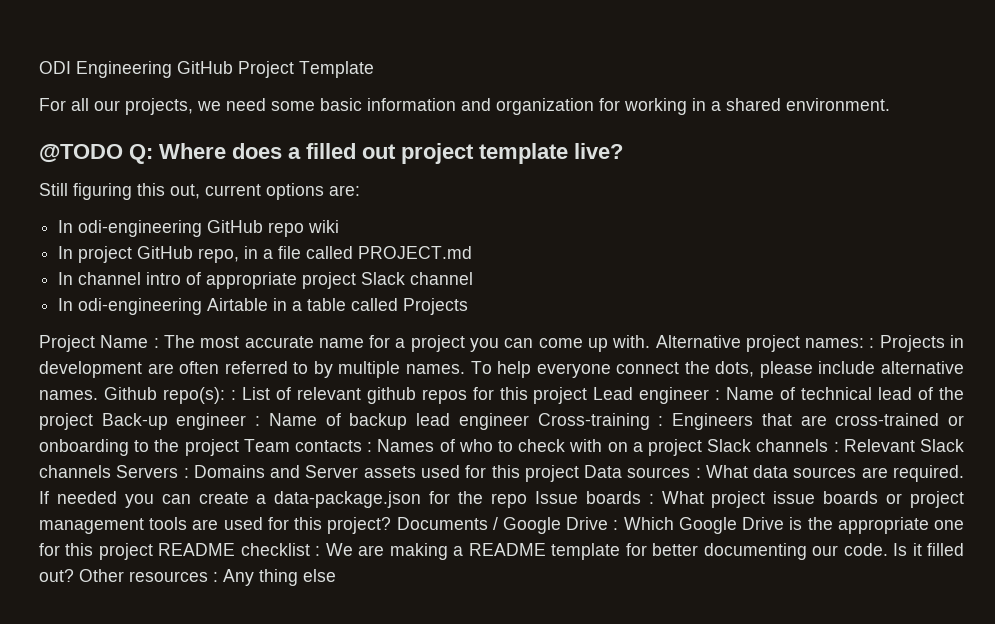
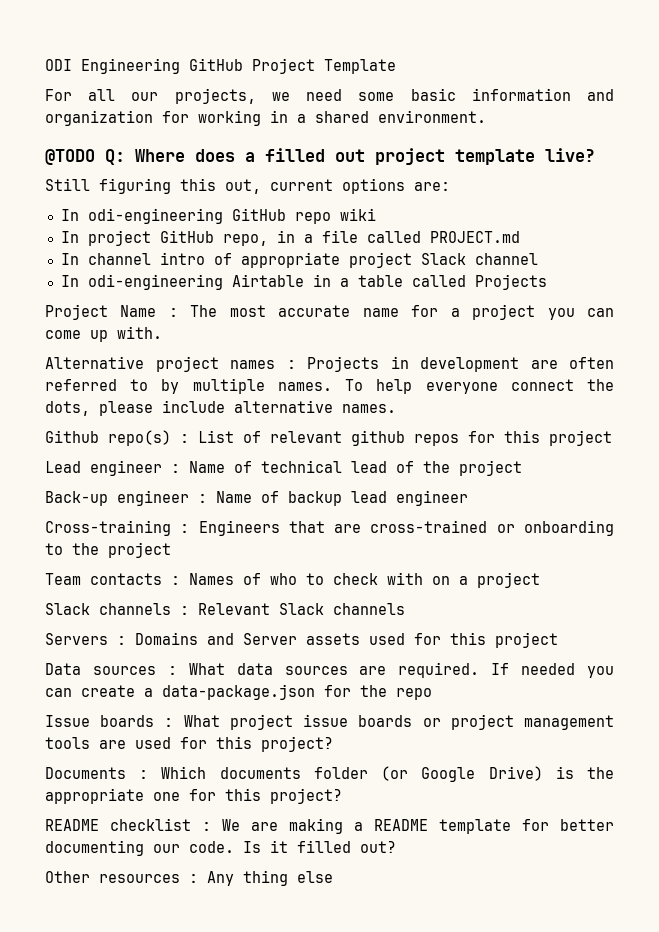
(651, 341) none -> (162, 332) //
[805,338,865,348] names: -> [230,360,275,369] names
[103,387,225,404] Github repo(s): -> [45,430,171,446] // Github repo(s)
(588, 395) none -> (612, 438) //
(93, 421) none -> (522, 468) //
(529, 421) none -> (468, 498) //
(239, 447) none -> (171, 550) //
(703, 447) none -> (540, 580) //
(111, 471) none -> (405, 609) //
(579, 473) none -> (558, 640) //
(527, 500) none -> (432, 694) //
[396,517,785,534] Documents / Google Drive : Which Google Drive -> [45,766,543,782] // Documents : Which documents folder (or Google Drive)
[98,543,153,560] project -> [270,788,342,804] project? //
(74, 575) none -> (396, 847) //

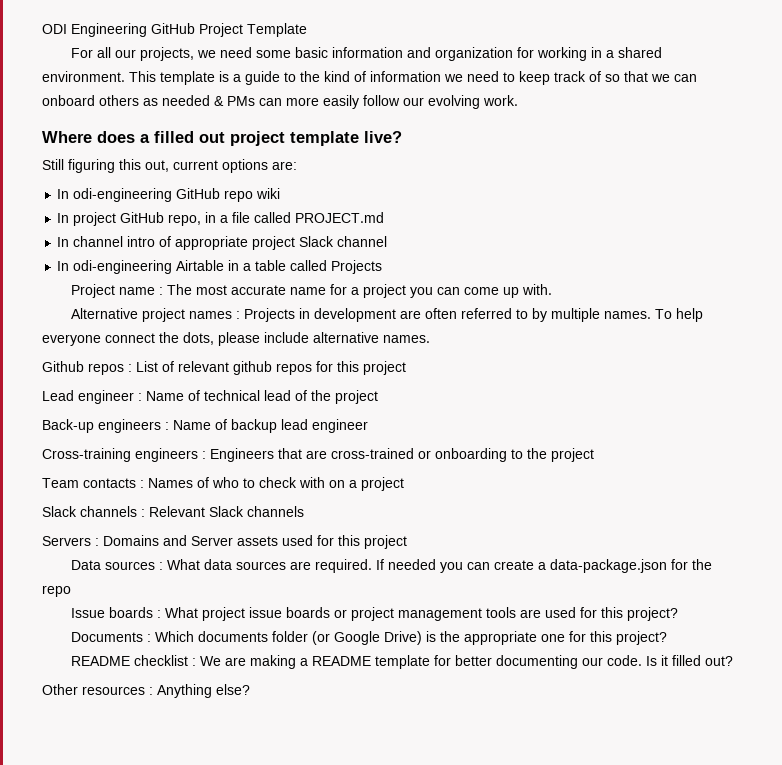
[45,149,125,165] // @TODO Q: -> [129,71,697,85] [42,95,518,109] This template is a guide to the kind of information we need to keep track of so that we can onboard others as needed & PMs can more easily follow our evolving work. //
[120,305,157,317] Name -> [118,287,155,295] name
[108,430,171,446] repo(s) -> [88,363,124,375] repos
[117,490,189,506] engineer -> [98,419,161,433] engineers
(171, 528) none -> [135,448,198,462] engineers
[207,870,333,886] Any thing else -> [157,684,250,698] Anything else?

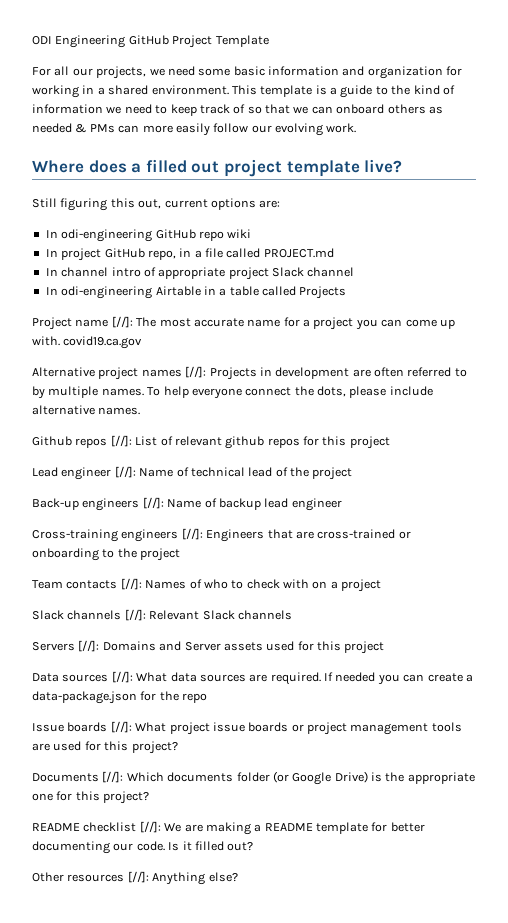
[158,287,163,295] : -> [111,316,133,328] [//]:
(552, 289) none -> [63,336,143,349] covid19.ca.gov
[235,311,240,319] : -> [185,366,207,378] [//]:
[128,364,132,372] : -> [110,435,132,447] [//]:
[138,393,142,401] : -> [114,466,136,478] [//]:
[165,422,169,430] : -> [142,497,164,509] [//]:
[202,451,206,459] : -> [181,528,203,540] [//]:
[140,480,144,488] : -> [120,578,142,590] [//]:
[141,509,145,517] : -> [124,609,146,621] [//]:
[95,538,99,546] : -> [78,640,100,652] [//]:
[158,562,163,570] : -> [111,671,133,683] [//]:
[156,610,161,618] : -> [110,721,132,733] [//]:
[146,634,151,642] : -> [102,771,124,783] [//]:
[191,658,196,666] : -> [139,821,161,833] [//]:
[149,687,153,695] : -> [127,871,149,883] [//]:

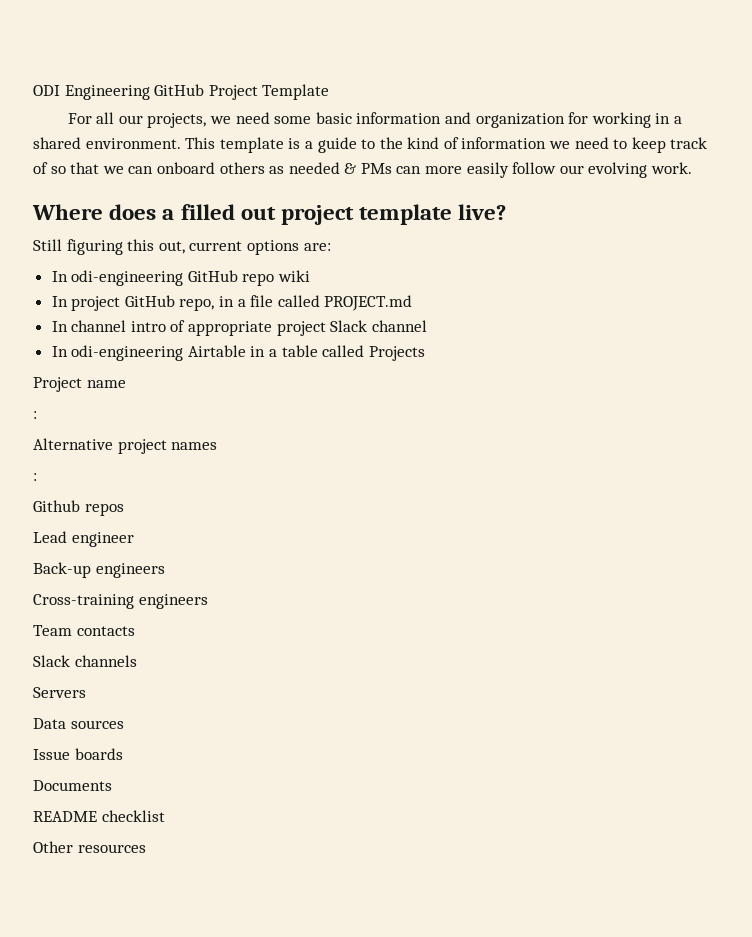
[111,316,455,330] [32,336,143,349] [32,366,467,380] [32,386,433,399] [32,405,141,415] [32,435,390,449] [32,466,353,480] [32,497,342,511] [32,528,411,542] [32,548,181,561] [32,578,382,592] [32,609,292,621] [32,640,385,654] [32,671,473,685] [32,691,208,704] [32,721,462,735] [32,741,178,754] [32,771,475,785] [32,791,150,804] [32,821,425,835] [32,841,254,854] [//]: The most accurate name for a project you can come up with. covid19.ca.gov // Alternative project names [//]: Projects in development are often referred to by multiple names. To help everyone connect the dots, please include alternative names. // Github repos [//]: List of relevant github repos for this project // Lead engineer [//]: Name of technical lead of the project // Back-up engineers [//]: Name of backup lead engineer // Cross-training engineers [//]: Engineers that are cross-trained or onboarding to the project // Team contacts [//]: Names of who to check with on a project // Slack channels [//]: Relevant Slack channels // Servers [//]: Domains and Server assets used for this project // Data sources [//]: What data sources are required. If needed you can create a data-package.json for the repo // Issue boards [//]: What project issue boards or project management tools are used for this project? // Documents [//]: Which documents folder (or Google Drive) is the appropriate one for this project? // README checklist [//]: We are making a README template for better documenting our code. Is it filled out? -> [33,411,37,419] [33,438,218,454] [33,473,37,481] [33,500,124,516] [33,531,134,547] [33,562,165,578] [33,594,208,609] [33,625,135,636] [33,655,137,667] [33,687,86,698] [33,718,124,729] [33,748,123,760] [33,780,112,791] [33,810,165,822] // : // Alternative project names // : // Github repos // Lead engineer // Back-up engineers // Cross-training engineers // Team contacts // Slack channels // Servers // Data sources // Issue boards // Documents // README checklist
[127,871,238,885] [//]: Anything else? -> (146, 848) none

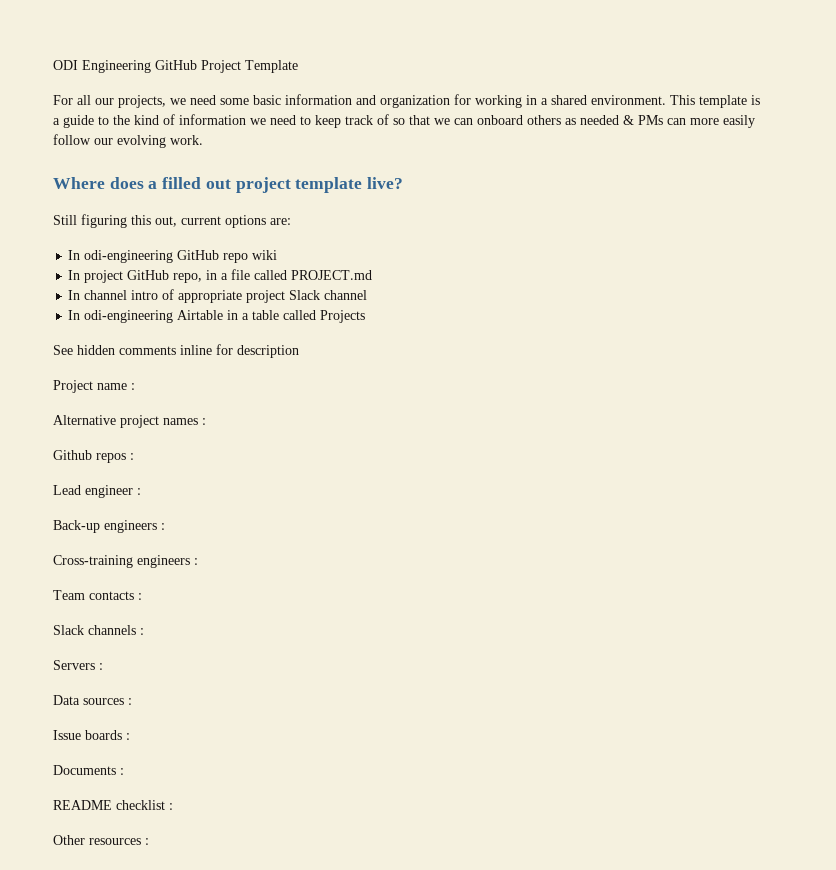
(425, 353) none -> [53,344,299,358] // See hidden comments inline for description
(126, 384) // -> (127, 386) none
(218, 446) // -> (198, 421) none
(124, 509) none -> [130,453,134,460] :
(134, 539) none -> [137,488,141,495] :
(165, 570) none -> [161,523,165,530] :
(208, 601) none -> [194,558,198,565] :
(135, 631) none -> [138,593,142,600] :
(137, 661) none -> [140,628,144,635] :
(86, 692) none -> [99,663,103,670] :
(124, 724) none -> [128,698,132,705] :
(123, 754) none -> [126,733,130,740] :
(112, 785) none -> [120,768,124,775] :
(165, 816) none -> [169,803,173,810] :
(146, 848) none -> [145,838,149,845] :

